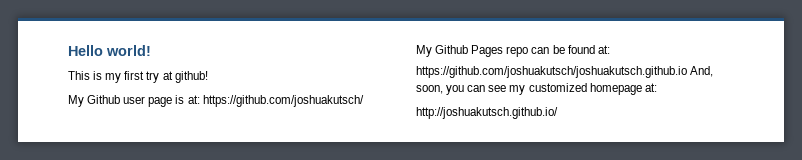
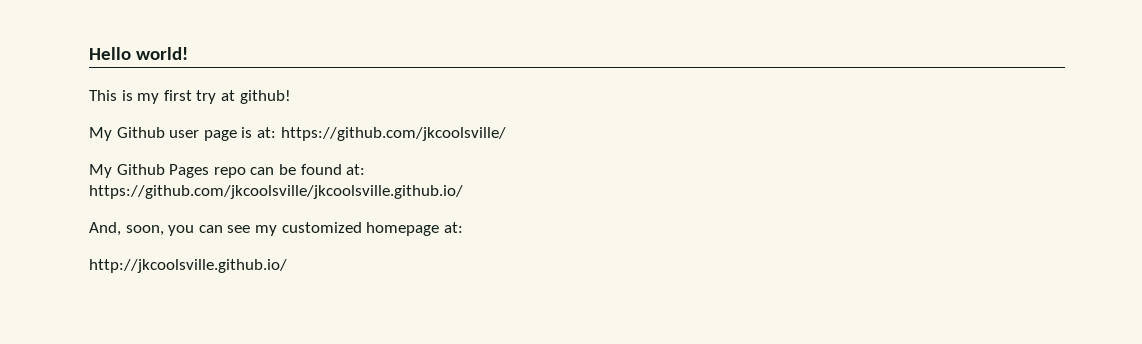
[202,95,364,107] https://github.com/joshuakutsch/ -> [280,127,506,141] https://github.com/jkcoolsville/
[416,66,687,78] https://github.com/joshuakutsch/joshuakutsch.github.io -> [89,185,463,199] https://github.com/jkcoolsville/jkcoolsville.github.io/ //
[416,107,558,119] http://joshuakutsch.github.io/ -> [89,259,287,273] http://jkcoolsville.github.io/

